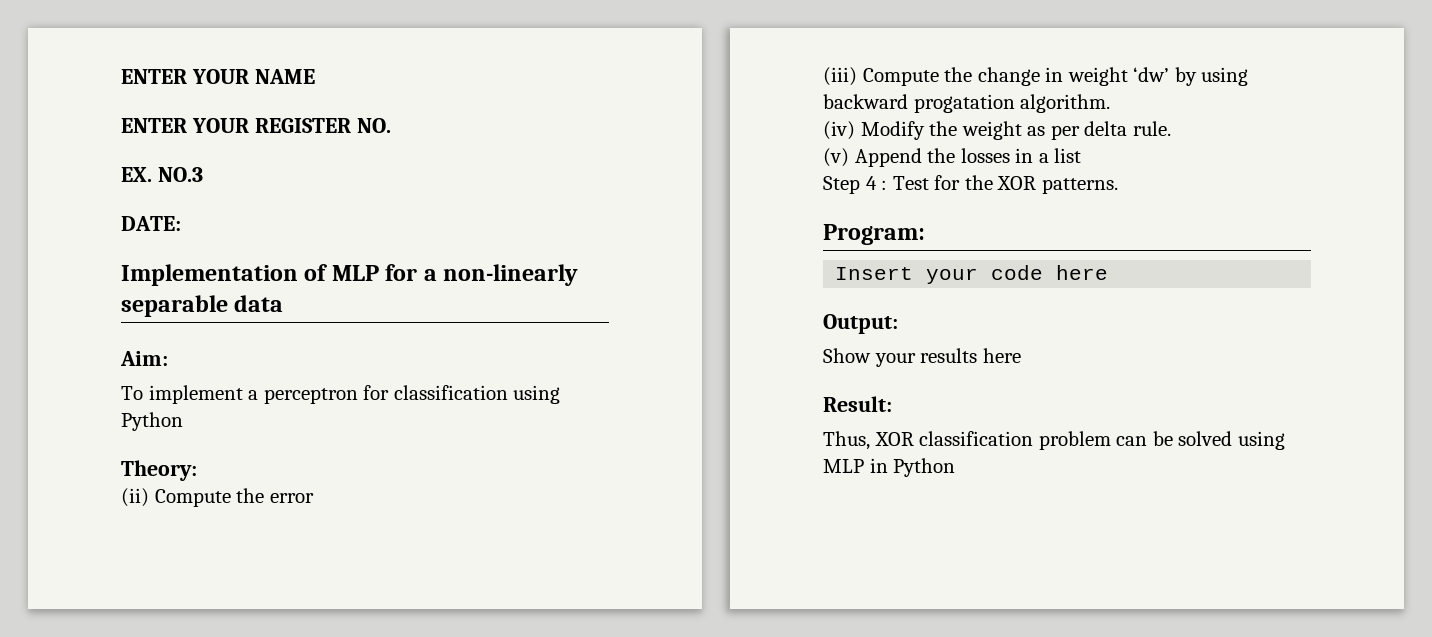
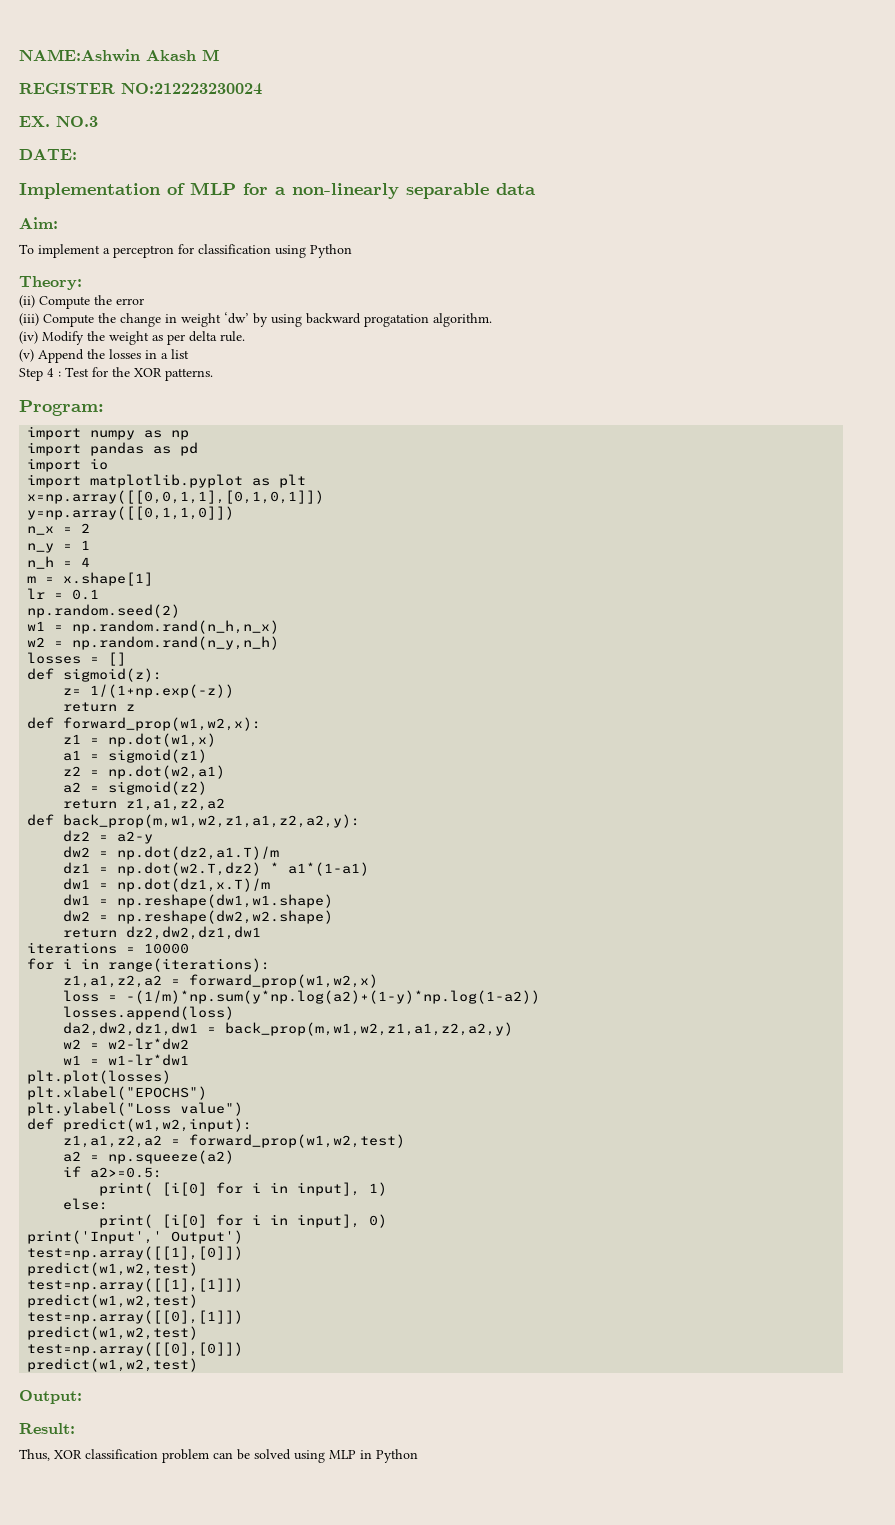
[121,69,315,84] [121,118,391,133] ENTER YOUR NAME // ENTER YOUR REGISTER NO. -> [19,49,219,62] [19,83,262,95] NAME:Ashwin Akash M // REGISTER NO:212223230024
[835,265,1109,284] [823,314,898,334] [823,348,1021,367] Insert your code here // Output: // Show your results here -> [27,426,190,440] [27,442,199,456] [27,458,109,472] [27,474,307,488] [27,490,325,504] [27,506,235,520] [27,523,91,535] [27,540,91,553] [27,556,91,569] [27,572,154,586] [27,588,100,600] [27,604,181,618] [27,620,280,634] [27,636,280,650] [27,652,127,666] [27,668,163,682] [63,684,235,698] [63,702,136,712] [27,717,262,731] [63,733,217,747] [63,749,208,763] [63,765,226,779] [63,781,208,795] [63,798,226,811] [27,814,361,828] [63,830,154,844] [63,846,280,860] [63,862,370,876] [63,878,271,892] [63,894,334,908] [63,910,334,924] [63,926,262,940] [27,942,190,954] [27,958,271,972] [63,974,379,988] [63,990,541,1004] [63,1006,235,1020] [63,1022,514,1036] [63,1038,190,1050] [63,1054,190,1066] [27,1070,172,1084] [27,1086,208,1100] [27,1102,244,1116] [27,1118,253,1132] [63,1134,406,1148] [63,1150,235,1164] [63,1166,163,1178] [99,1182,388,1196] [63,1198,109,1210] [99,1214,388,1228] [27,1230,244,1244] [27,1246,244,1260] [27,1262,199,1276] [27,1278,244,1292] [27,1294,199,1308] [27,1310,244,1324] [27,1326,199,1340] [27,1342,244,1356] [27,1358,199,1372] [19,1390,82,1404] import numpy as np // import pandas as pd // import io // import matplotlib.pyplot as plt // x=np.array([[0,0,1,1],[0,1,0,1]]) // y=np.array([[0,1,1,0]]) // n_x = 2 // n_y = 1 // n_h = 4 // m = x.shape[1] // lr = 0.1 // np.random.seed(2) // w1 = np.random.rand(n_h,n_x) // w2 = np.random.rand(n_y,n_h) // losses = [] // def sigmoid(z): // z= 1/(1+np.exp(-z)) // return z // def forward_prop(w1,w2,x): // z1 = np.dot(w1,x) // a1 = sigmoid(z1) // z2 = np.dot(w2,a1) // a2 = sigmoid(z2) // return z1,a1,z2,a2 // def back_prop(m,w1,w2,z1,a1,z2,a2,y): // dz2 = a2-y // dw2 = np.dot(dz2,a1.T)/m // dz1 = np.dot(w2.T,dz2) * a1*(1-a1) // dw1 = np.dot(dz1,x.T)/m // dw1 = np.reshape(dw1,w1.shape) // dw2 = np.reshape(dw2,w2.shape) // return dz2,dw2,dz1,dw1 // iterations = 10000 // for i in range(iterations): // z1,a1,z2,a2 = forward_prop(w1,w2,x) // loss = -(1/m)*np.sum(y*np.log(a2)+(1-y)*np.log(1-a2)) // losses.append(loss) // da2,dw2,dz1,dw1 = back_prop(m,w1,w2,z1,a1,z2,a2,y) // w2 = w2-lr*dw2 // w1 = w1-lr*dw1 // plt.plot(losses) // plt.xlabel("EPOCHS") // plt.ylabel("Loss value") // def predict(w1,w2,input): // z1,a1,z2,a2 = forward_prop(w1,w2,test) // a2 = np.squeeze(a2) // if a2>=0.5: // print( [i[0] for i in input], 1) // else: // print( [i[0] for i in input], 0) // print('Input',' Output') // test=np.array([[1],[0]]) // predict(w1,w2,test) // test=np.array([[1],[1]]) // predict(w1,w2,test) // test=np.array([[0],[1]]) // predict(w1,w2,test) // test=np.array([[0],[0]]) // predict(w1,w2,test) // Output:

